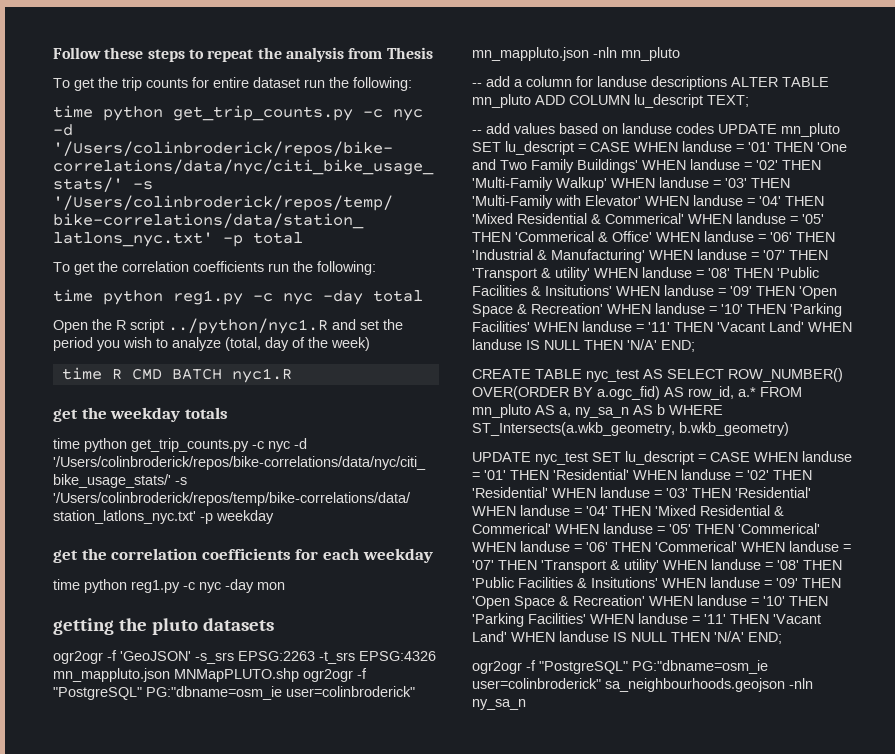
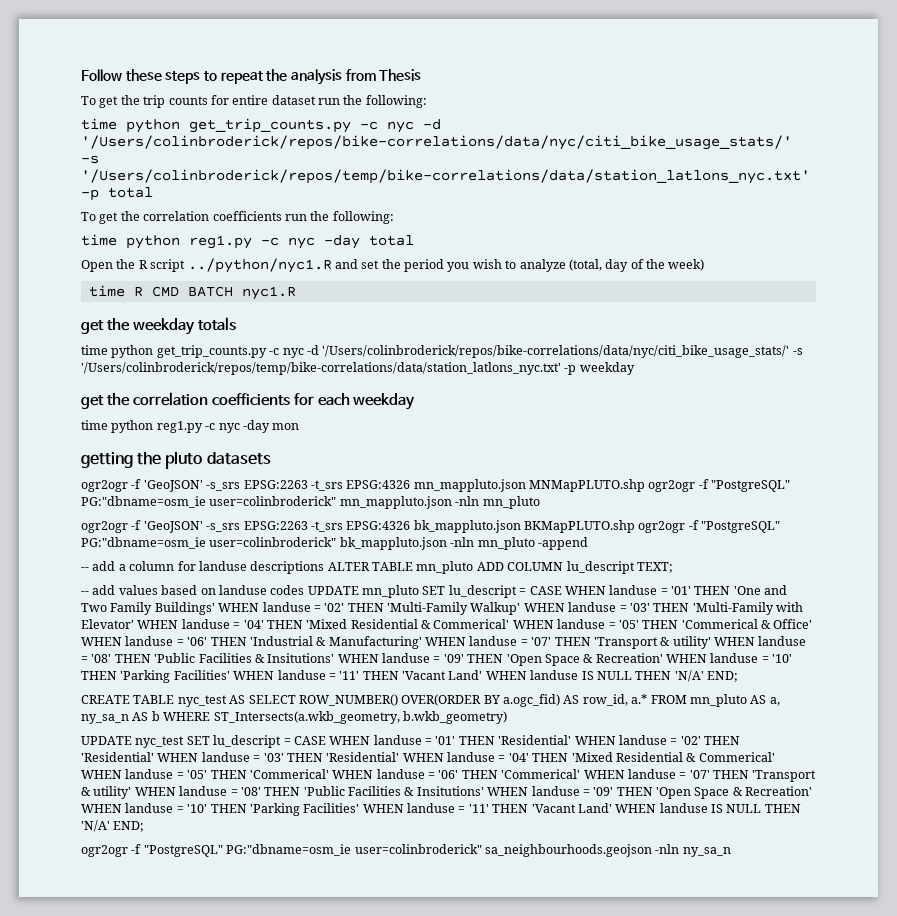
(680, 54) none -> [81,520,781,533] [81,537,588,550] // ogr2ogr -f 'GeoJSON' -s_srs EPSG:2263 -t_srs EPSG:4326 bk_mappluto.json BKMapPLUTO.shp ogr2ogr -f "PostgreSQL" PG:"dbname=osm_ie user=colinbroderick" bk_mappluto.json -nln mn_pluto -append

